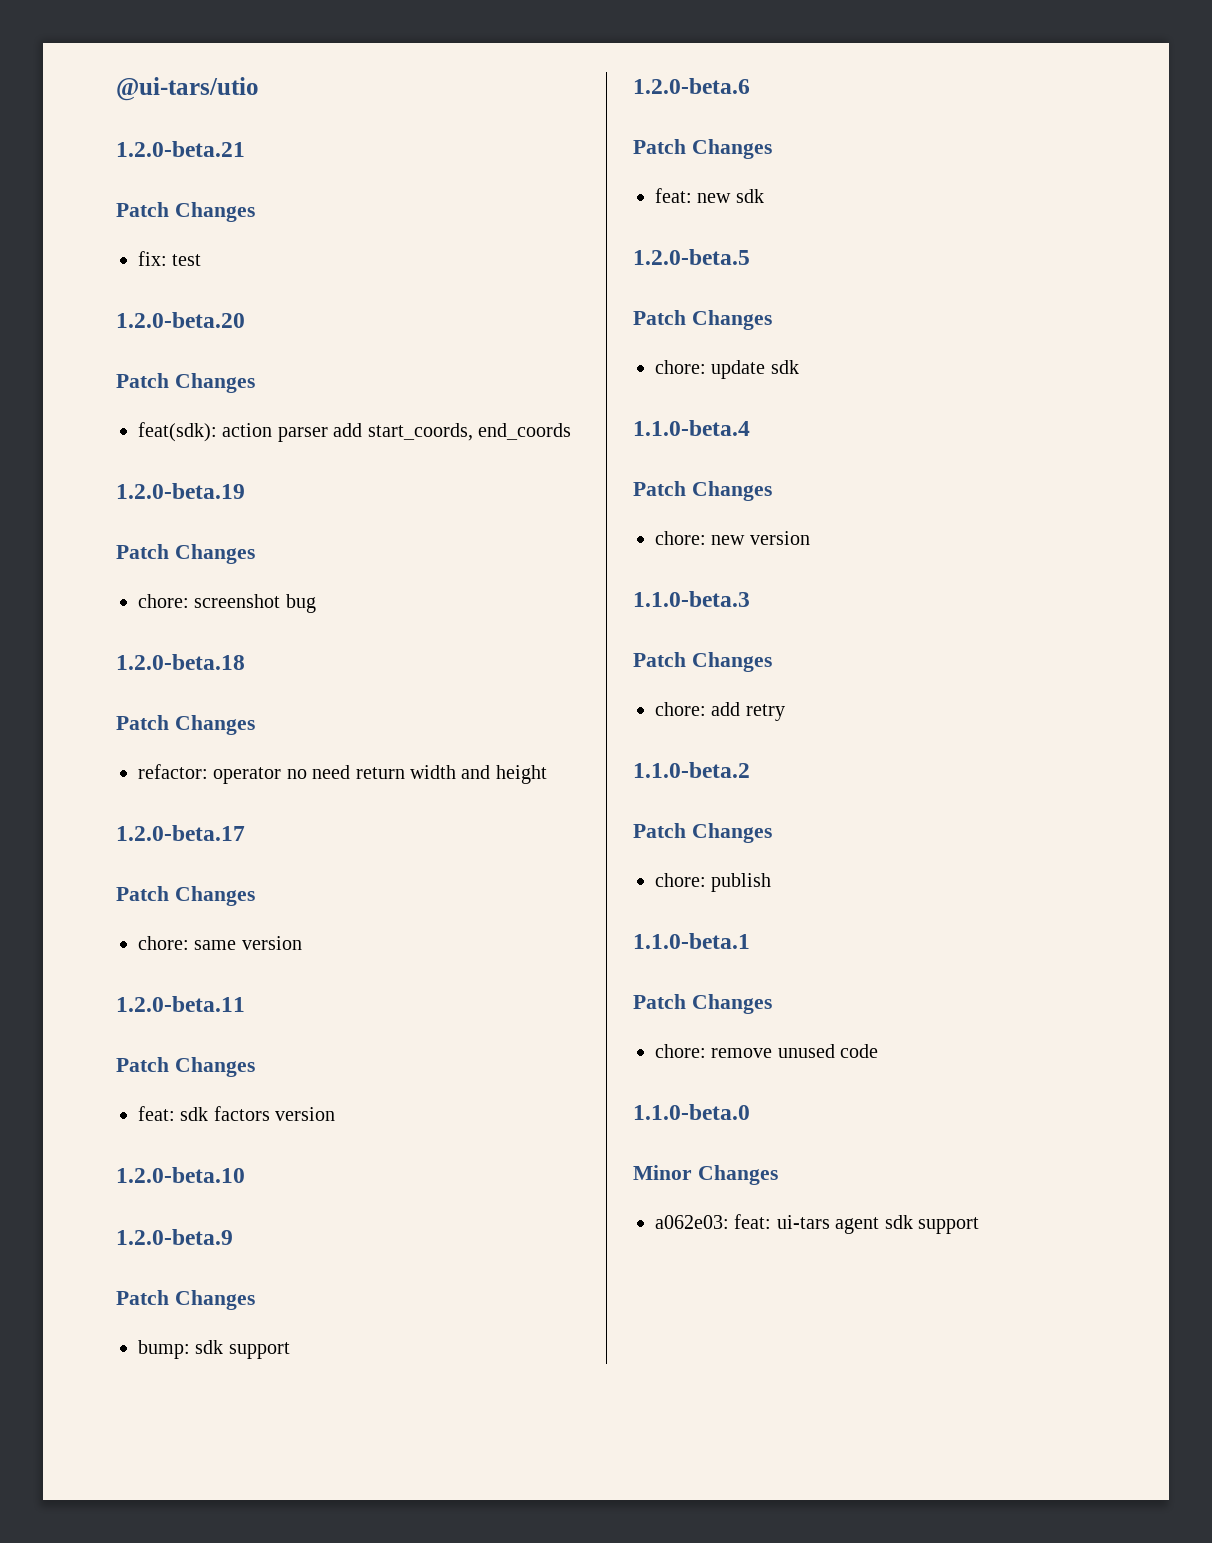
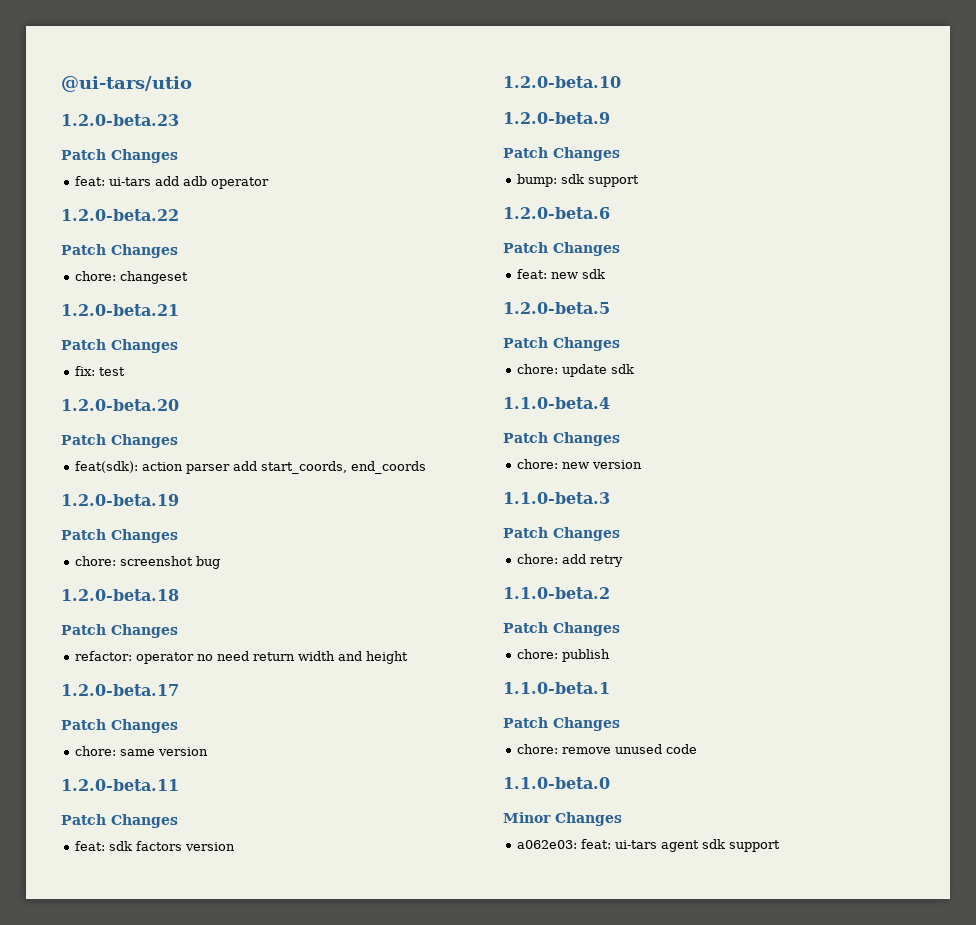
(259, 89) none -> [61,114,179,126] [61,149,178,163] [74,176,269,189] [61,209,179,221] [61,244,178,258] [74,271,188,284] // 1.2.0-beta.23 // Patch Changes // feat: ui-tars add adb operator // 1.2.0-beta.22 // Patch Changes // chore: changeset

